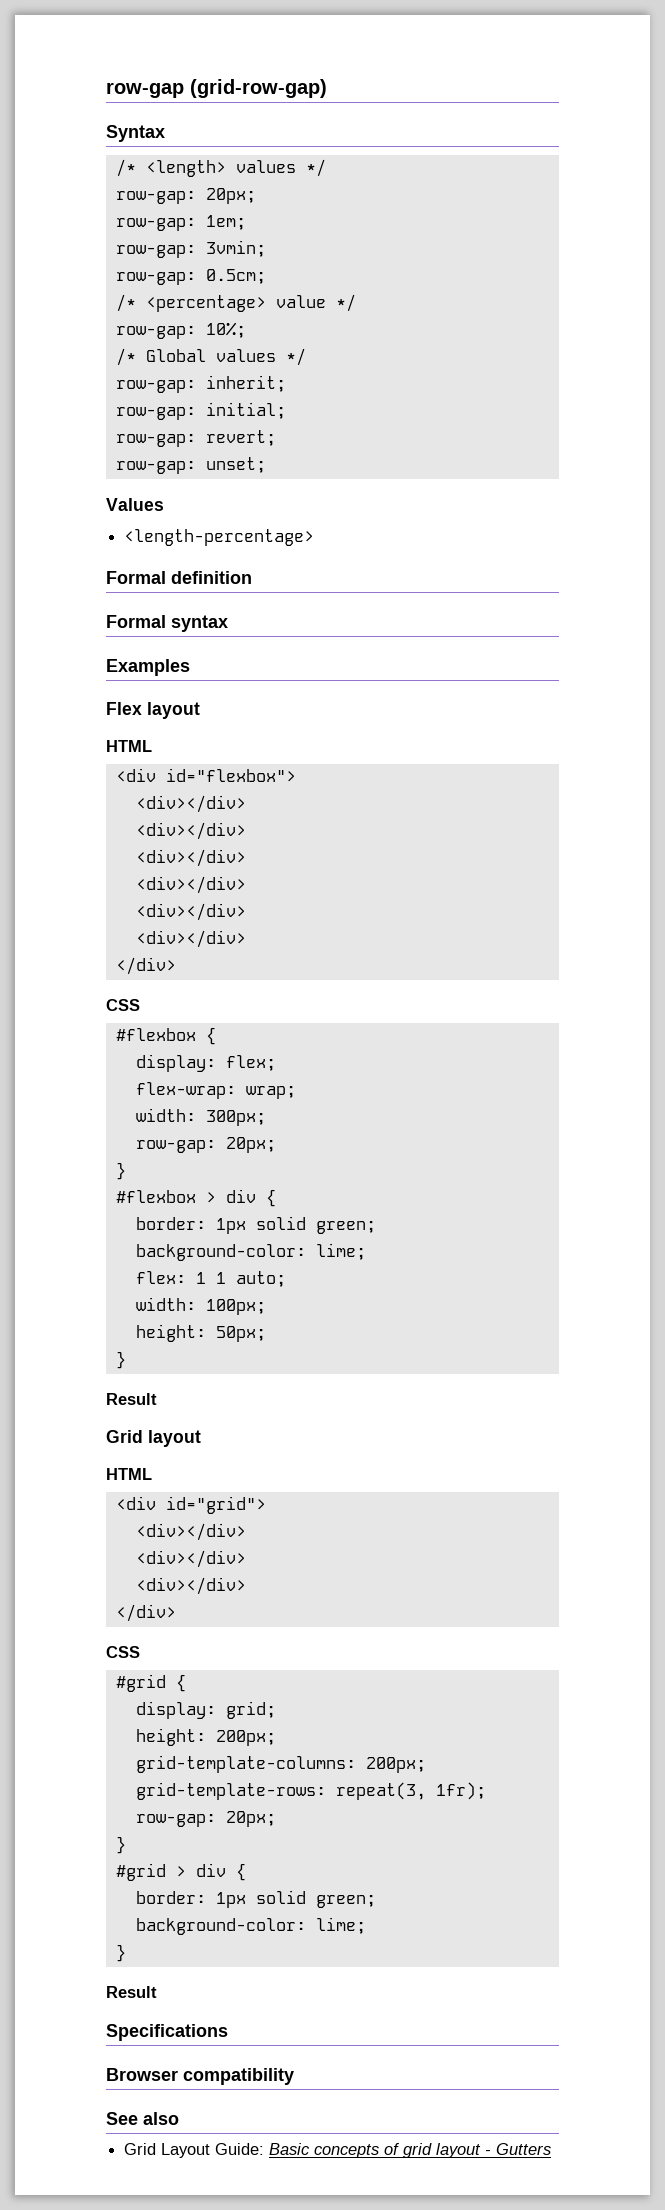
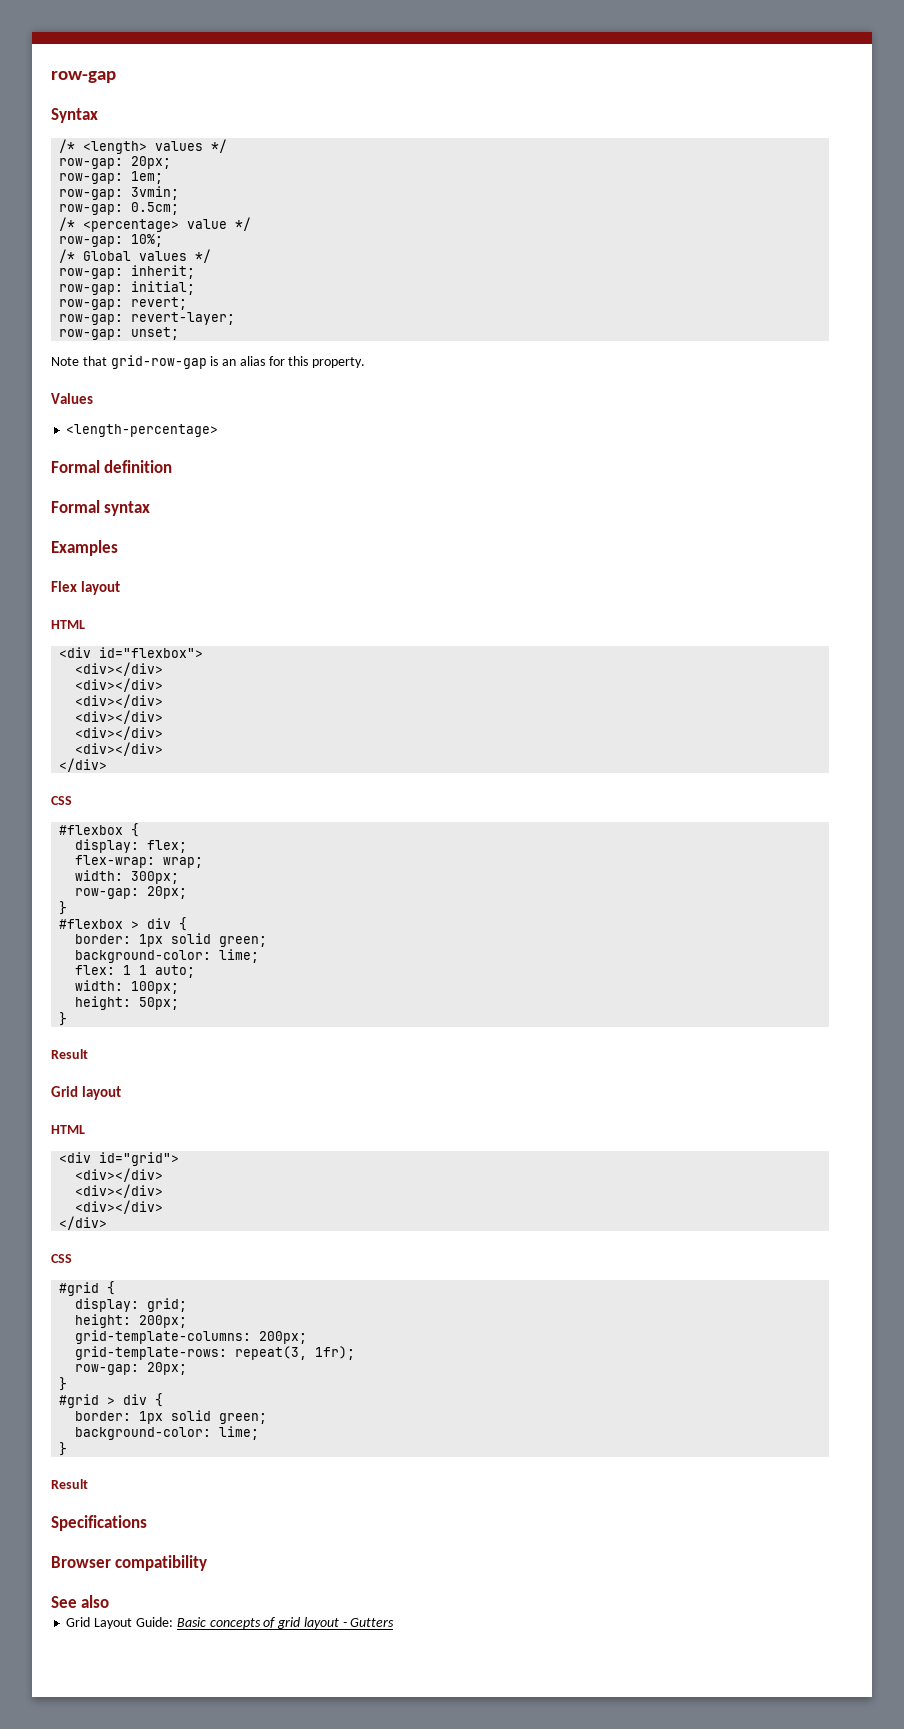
[190,79,327,98] (grid-row-gap) -> (116, 77) none
(276, 438) none -> [59,312,236,325] // row-gap: revert-layer;
(266, 465) none -> [51,355,366,369] // Note that grid-row-gap is an alias for this property.

